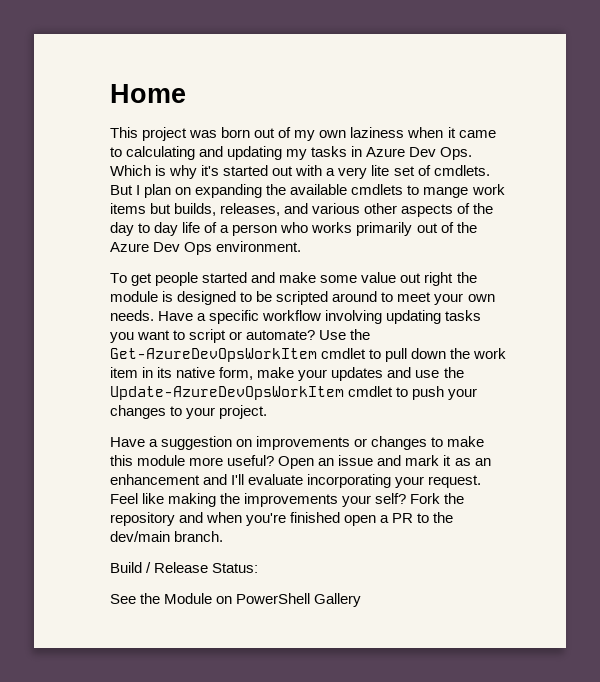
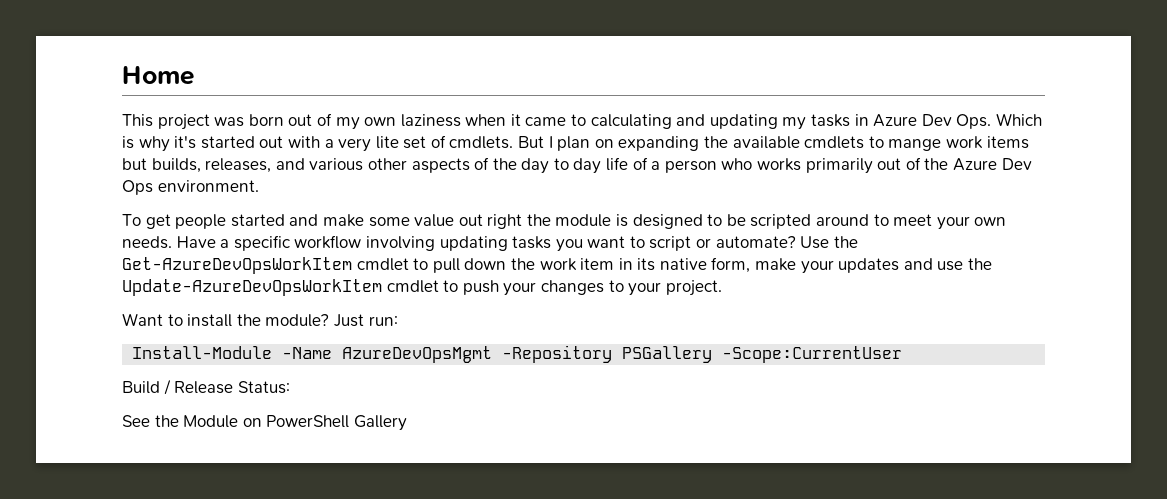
[110,436,485,450] [110,455,491,469] [110,474,482,488] [110,493,465,507] [110,512,454,526] [110,531,224,542] Have a suggestion on improvements or changes to make this module more useful? Open an issue and mark it as an enhancement and I'll evaluate incorporating your request. Feel like making the improvements your self? Fork the repository and when you're finished open a PR to the dev/main branch. -> [122,313,398,327] [132,345,903,363] Want to install the module? Just run: // Install-Module -Name AzureDevOpsMgmt -Repository PSGallery -Scope:CurrentUser

